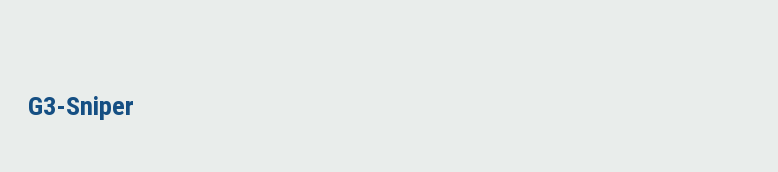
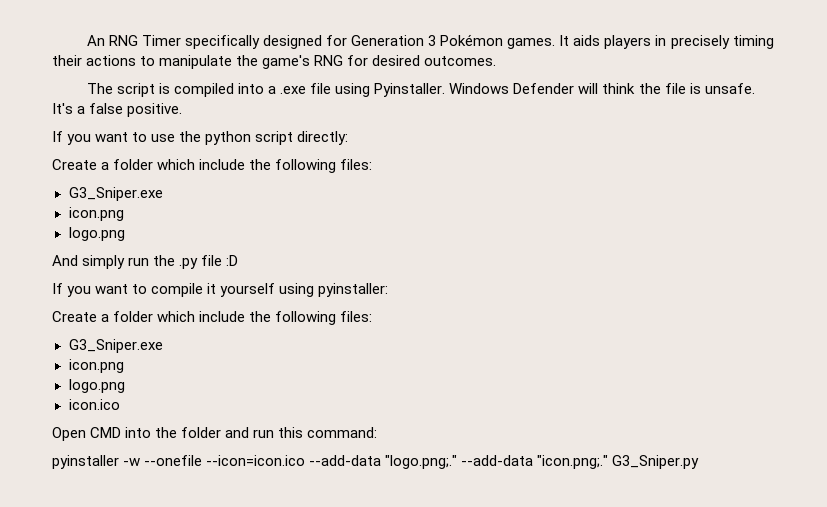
[28,96,134,120] G3-Sniper -> [86,34,774,49] [52,55,497,69] [86,83,755,97] [52,103,183,117] [52,131,349,145] [52,159,373,173] [68,187,163,201] [68,207,124,221] [68,227,125,241] [52,255,239,269] [52,283,389,297] [52,311,373,325] [68,339,163,353] [68,359,124,373] [68,379,125,393] [68,399,120,410] [52,427,378,441] [52,455,700,469] An RNG Timer specifically designed for Generation 3 Pokémon games. It aids players in precisely timing their actions to manipulate the game's RNG for desired outcomes. // The script is compiled into a .exe file using Pyinstaller. Windows Defender will think the file is unsafe. It's a false positive. // If you want to use the python script directly: // Create a folder which include the following files: // G3_Sniper.exe // icon.png // logo.png // And simply run the .py file :D // If you want to compile it yourself using pyinstaller: // Create a folder which include the following files: // G3_Sniper.exe // icon.png // logo.png // icon.ico // Open CMD into the folder and run this command: // pyinstaller -w --onefile --icon=icon.ico --add-data "logo.png;." --add-data "icon.png;." G3_Sniper.py

